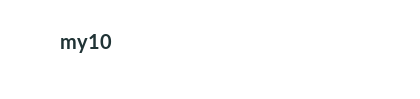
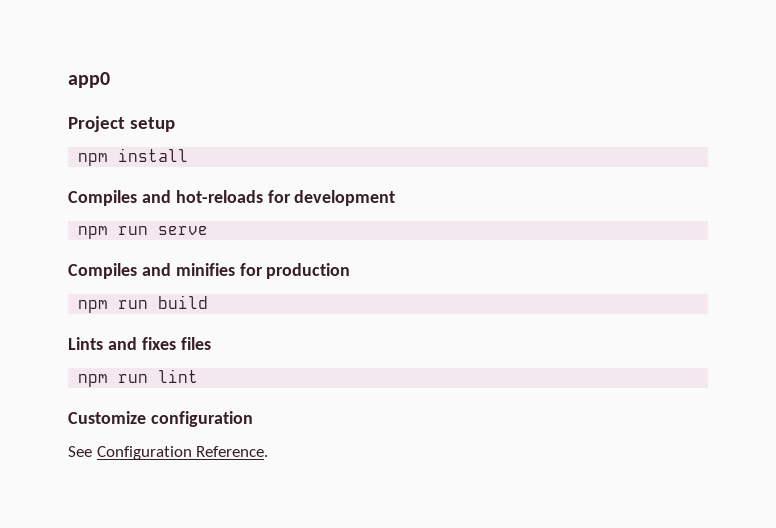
[60,34,112,53] my10 -> [68,72,110,88] [68,116,175,132] [78,148,189,166] [68,190,396,206] [78,226,209,239] [68,263,351,279] [78,295,209,313] [68,337,211,350] [78,369,199,387] [68,411,253,427] [68,446,269,460] app0 // Project setup // npm install // Compiles and hot-reloads for development // npm run serve // Compiles and minifies for production // npm run build // Lints and fixes files // npm run lint // Customize configuration // See Configuration Reference.

